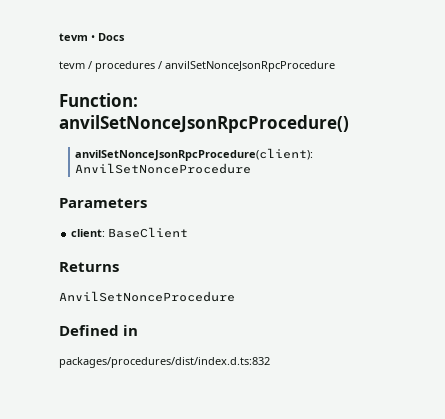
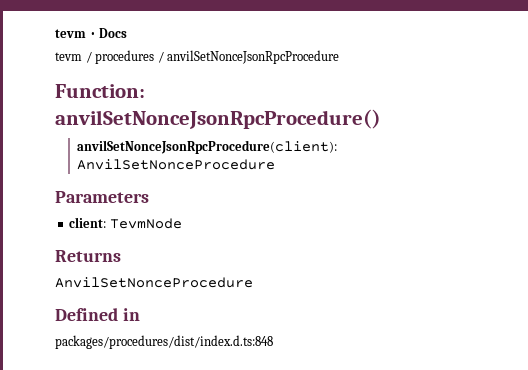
[108,227,189,238] BaseClient -> [109,218,182,229] TevmNode
[59,357,270,368] packages/procedures/dist/index.d.ts:832 -> [55,335,273,349] packages/procedures/dist/index.d.ts:848

